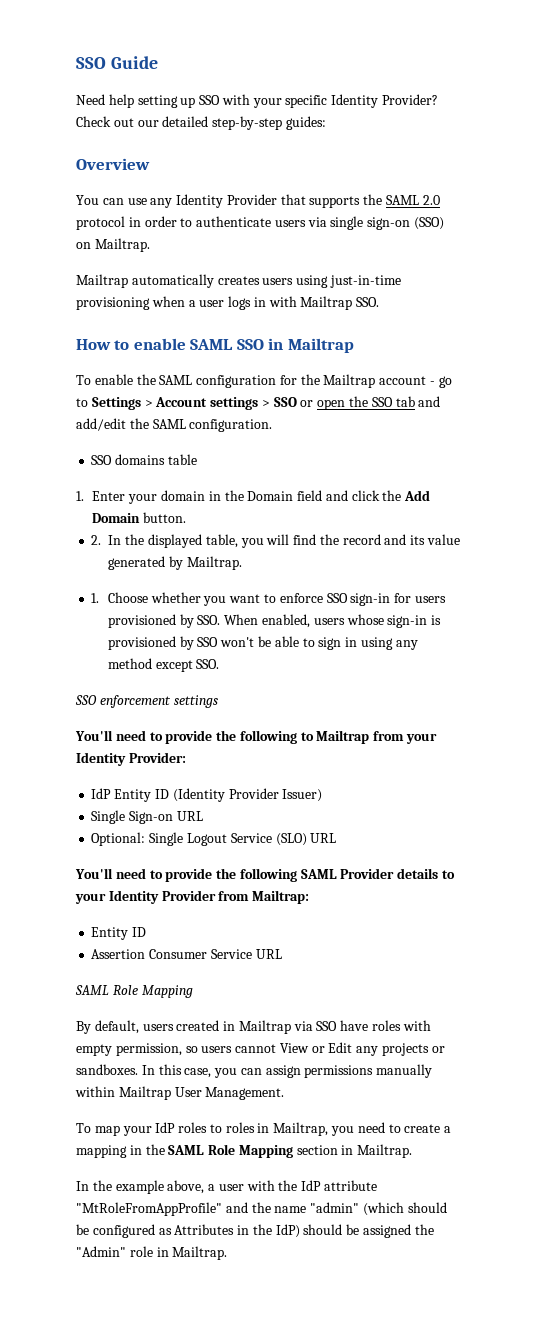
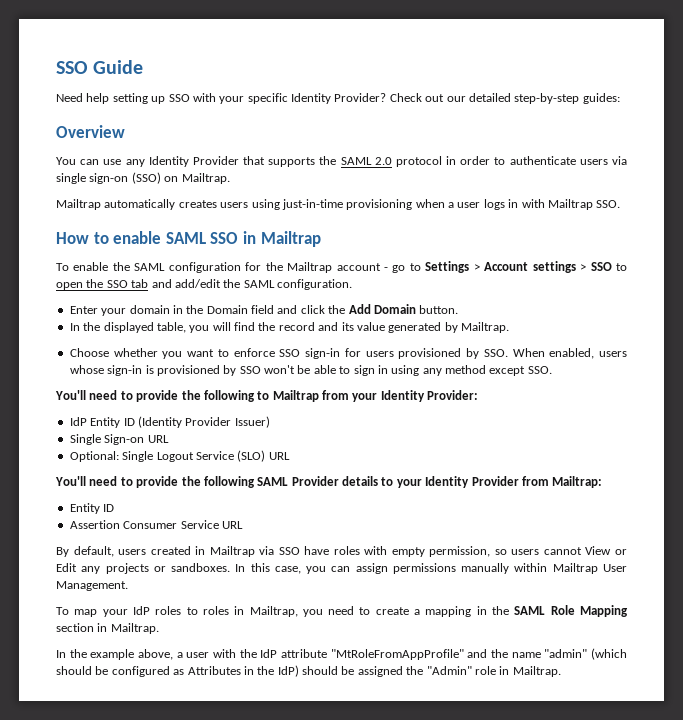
[300,400,314,407] or -> [616,263,628,271] to
[91,454,197,465] [76,491,84,501] SSO domains table // 1. -> (352, 284) none
[91,535,102,545] 2. -> (459, 309) none
[91,593,100,603] 1. -> (509, 327) none
[75,695,218,708] // SSO enforcement settings -> (552, 370) none
[75,985,193,998] // SAML Role Mapping -> (243, 525) none

